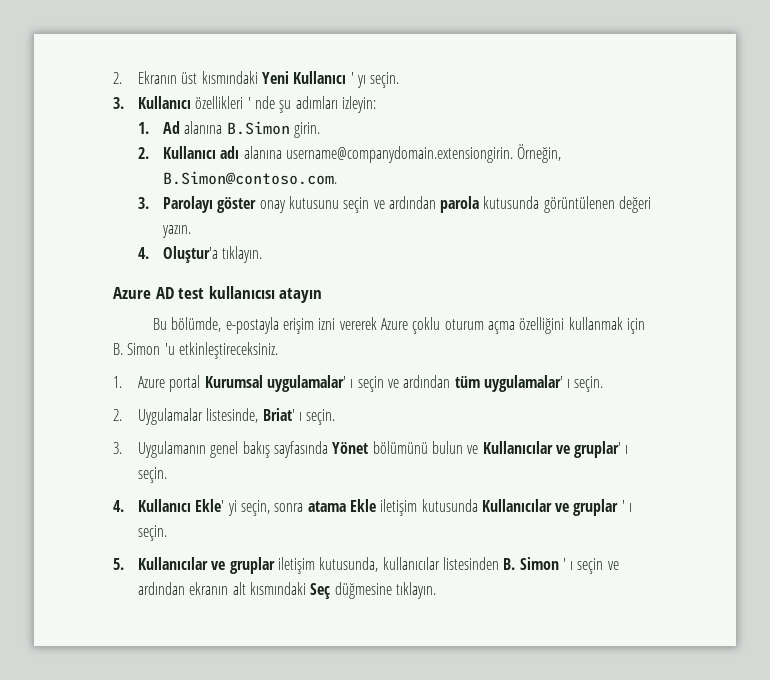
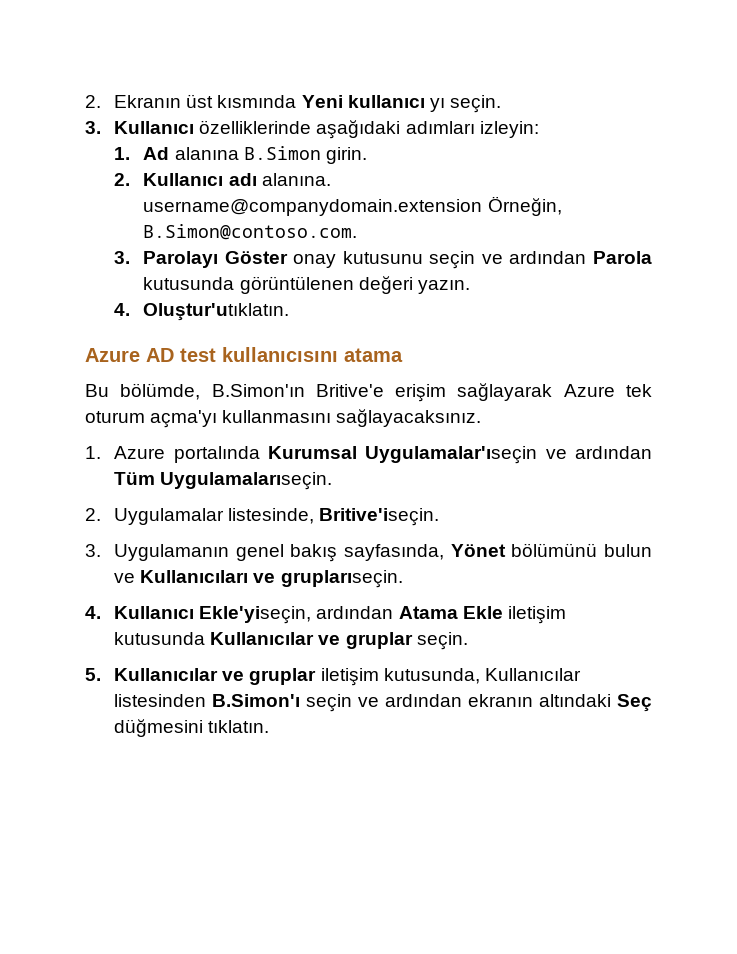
[201,71,354,84] kısmındaki Yeni Kullanıcı ' -> [217,95,425,108] kısmında Yeni kullanıcı
[195,96,292,113] özellikleri ' nde şu -> [199,120,401,139] özelliklerinde aşağıdaki
[243,146,513,163] alanına username@companydomain.extensiongirin. -> [261,173,331,186] [143,199,483,216] alanına. username@companydomain.extension
[217,197,257,213] göster -> [224,251,288,264] Göster
[440,196,480,213] parola -> [593,251,652,264] Parola
[162,246,263,263] Oluştur'a tıklayın. -> [143,303,290,321] Oluştur'utıklatın.
[208,286,323,303] kullanıcısı atayın -> [222,347,403,362] kullanıcısını atama
[225,317,645,334] [113,342,278,359] [113,375,604,392] e-postayla erişim izni vererek Azure çoklu oturum açma özelliğini kullanmak için B. Simon 'u etkinleştireceksiniz. // 1. Azure portal Kurumsal uygulamalar' ı seçin ve ardından tüm uygulamalar' ı seçin. -> [211,383,653,402] [85,409,482,428] [85,446,652,464] [114,472,333,490] B.Simon'ın Britive'e erişim sağlayarak Azure tek oturum açma'yı kullanmasını sağlayacaksınız. // 1. Azure portalında Kurumsal Uygulamalar'ıseçin ve ardından Tüm Uygulamalarıseçin.
[262,408,336,425] Briat' ı seçin. -> [319,508,440,526] Britive'iseçin.
[273,441,328,458] sayfasında -> [344,544,445,561] sayfasında,
[482,441,629,458] [137,467,167,483] [113,499,346,516] Kullanıcılar ve gruplar' ı seçin. // 4. Kullanıcı Ekle' yi seçin, sonra atama -> [140,570,403,588] [85,606,458,624] Kullanıcıları ve gruplarıseçin. // 4. Kullanıcı Ekle'yiseçin, ardından Atama
[621,500,633,512] ' ı -> (413, 640) none
[382,557,619,574] [137,582,436,599] kullanıcılar listesinden B. Simon ' ı seçin ve ardından ekranın alt kısmındaki Seç düğmesine tıklayın. -> [484,668,581,681] [114,694,653,712] [114,719,270,737] Kullanıcılar listesinden B.Simon'ı seçin ve ardından ekranın altındaki Seç düğmesini tıklatın.

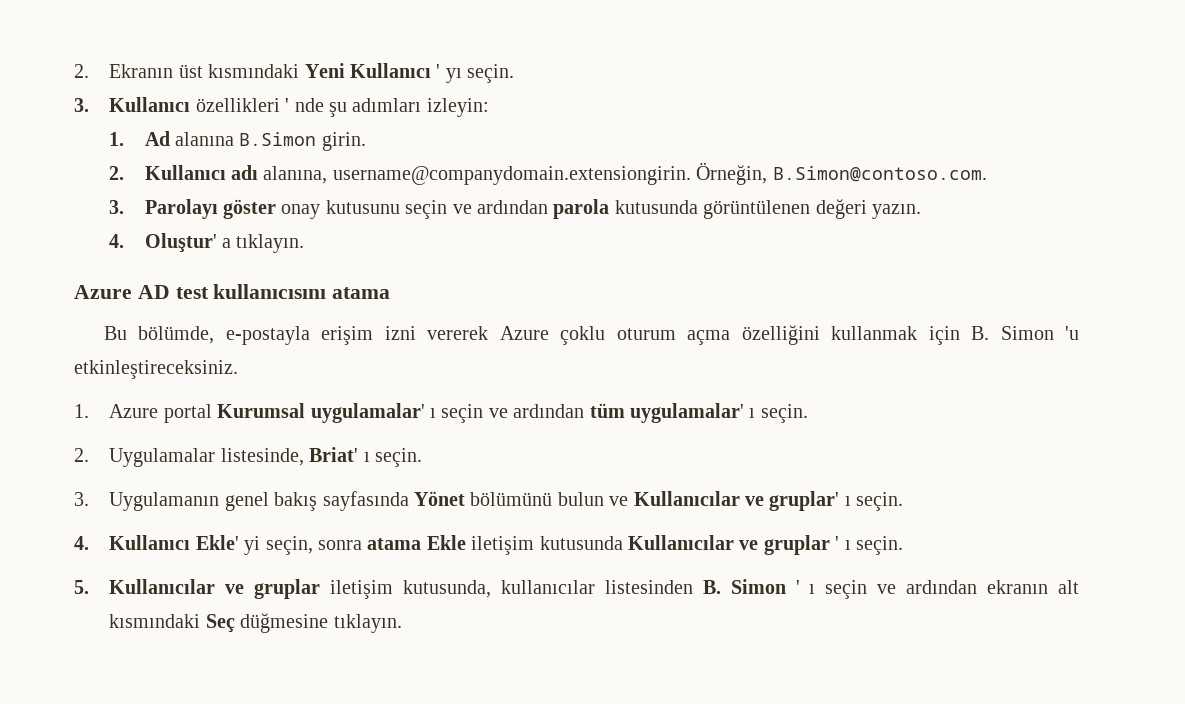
[217,95,425,108] kısmında Yeni kullanıcı -> [208,63,441,78] kısmındaki Yeni Kullanıcı '
[199,120,401,139] özelliklerinde aşağıdaki -> [195,98,347,117] özellikleri ' nde şu
[261,173,331,186] [143,199,483,216] alanına. username@companydomain.extension -> [263,166,691,185] alanına, username@companydomain.extensiongirin.
[224,251,288,264] Göster -> [223,199,277,219] göster
[593,251,652,264] Parola -> [553,199,610,219] parola
[143,303,290,321] Oluştur'utıklatın. -> [144,233,305,253] Oluştur' a tıklayın.
[211,383,653,402] [85,409,482,428] [85,446,652,464] [114,472,333,490] B.Simon'ın Britive'e erişim sağlayarak Azure tek oturum açma'yı kullanmasını sağlayacaksınız. // 1. Azure portalında Kurumsal Uygulamalar'ıseçin ve ardından Tüm Uygulamalarıseçin. -> [225,325,1080,345] [74,360,238,379] [74,403,808,423] e-postayla erişim izni vererek Azure çoklu oturum açma özelliğini kullanmak için B. Simon 'u etkinleştireceksiniz. // 1. Azure portal Kurumsal uygulamalar' ı seçin ve ardından tüm uygulamalar' ı seçin.
[319,508,440,526] Britive'iseçin. -> [309,447,422,467] Briat' ı seçin.
[344,544,445,561] sayfasında, -> [322,491,409,511] sayfasında
[140,570,403,588] [85,606,458,624] Kullanıcıları ve gruplarıseçin. // 4. Kullanıcı Ekle'yiseçin, ardından Atama -> [633,491,904,511] [74,535,422,555] Kullanıcılar ve gruplar' ı seçin. // 4. Kullanıcı Ekle' yi seçin, sonra atama
(413, 640) none -> [835,536,851,550] ' ı
[484,668,581,681] [114,694,653,712] [114,719,270,737] Kullanıcılar listesinden B.Simon'ı seçin ve ardından ekranın altındaki Seç düğmesini tıklatın. -> [500,579,1079,599] [109,613,402,633] kullanıcılar listesinden B. Simon ' ı seçin ve ardından ekranın alt kısmındaki Seç düğmesine tıklayın.

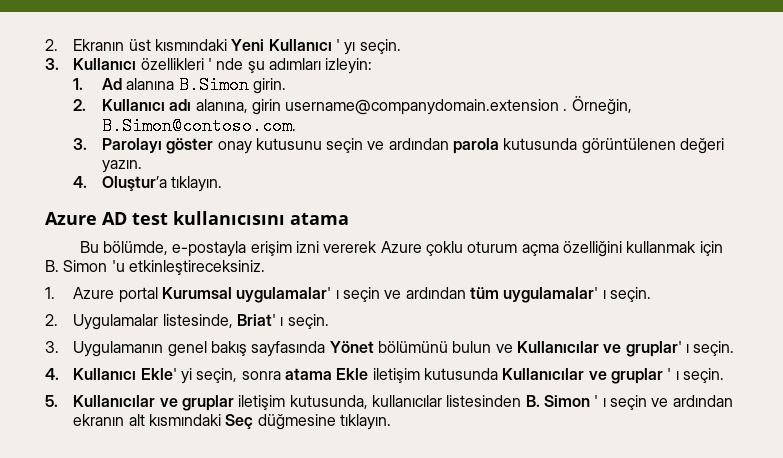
[332,166,691,185] username@companydomain.extensiongirin. -> [251,99,568,115] girin username@companydomain.extension .
[144,233,232,253] Oluştur' a -> [101,176,167,191] Oluştur’a

